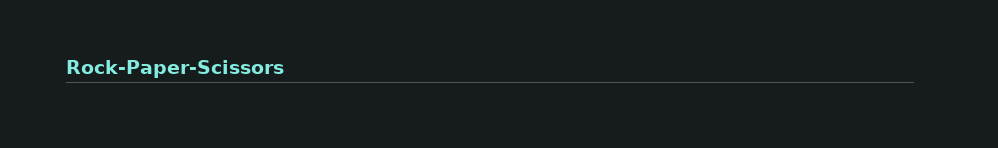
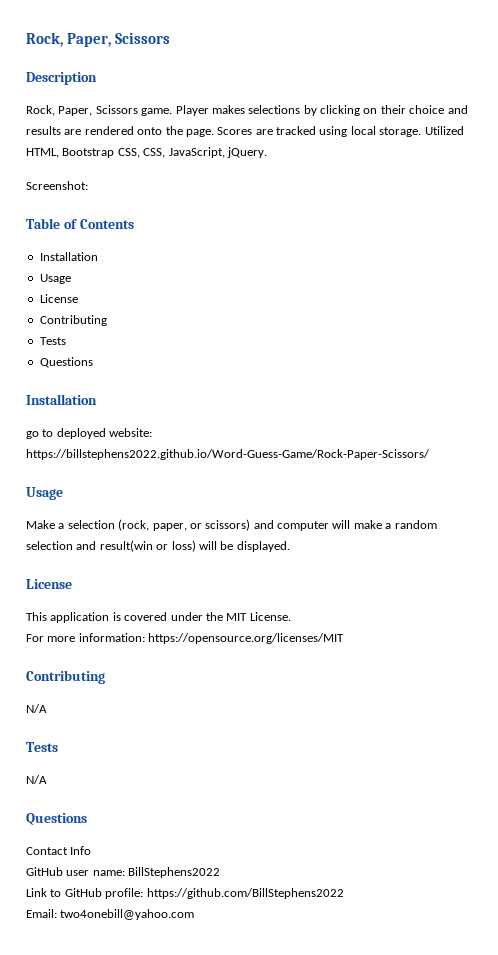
[66,60,284,78] Rock-Paper-Scissors -> [26,32,171,47] [26,72,97,85] [26,105,468,116] [26,126,464,137] [26,147,267,158] [26,181,88,190] [26,218,134,229] [39,252,98,261] [39,274,71,284] [39,294,78,303] [39,315,107,326] [39,337,66,345] [39,357,93,368] [26,394,97,405] [26,428,153,439] [26,449,430,460] [26,487,63,500] [26,519,437,531] [26,540,290,552] [26,579,72,589] [26,612,291,623] [26,633,345,644] [26,670,105,684] [26,704,47,713] [26,742,58,752] [26,775,47,784] [26,813,87,825] [26,846,92,855] [26,867,221,878] [26,888,344,899] [26,909,195,920] Rock, Paper, Scissors // Description // Rock, Paper, Scissors game. Player makes selections by clicking on their choice and results are rendered onto the page. Scores are tracked using local storage. Utilized HTML, Bootstrap CSS, CSS, JavaScript, jQuery. // Screenshot: // Table of Contents // Installation // Usage // License // Contributing // Tests // Questions // Installation // go to deployed website: https://billstephens2022.github.io/Word-Guess-Game/Rock-Paper-Scissors/ // Usage // Make a selection (rock, paper, or scissors) and computer will make a random selection and result(win or loss) will be displayed. // License // This application is covered under the MIT License. // For more information: https://opensource.org/licenses/MIT // Contributing // N/A // Tests // N/A // Questions // Contact Info // GitHub user name: BillStephens2022 // Link to GitHub profile: https://github.com/BillStephens2022 // Email: two4onebill@yahoo.com

